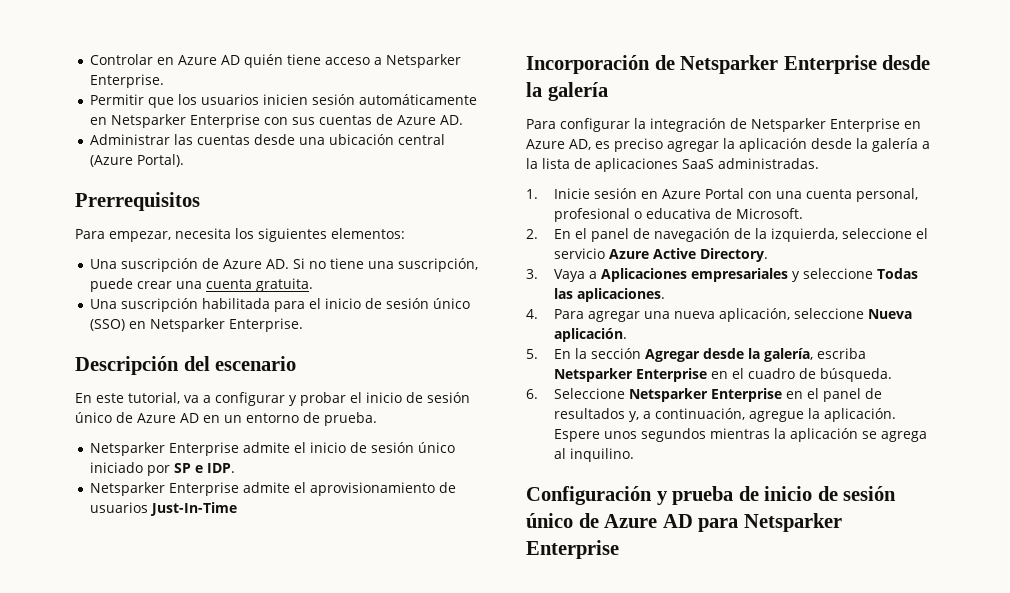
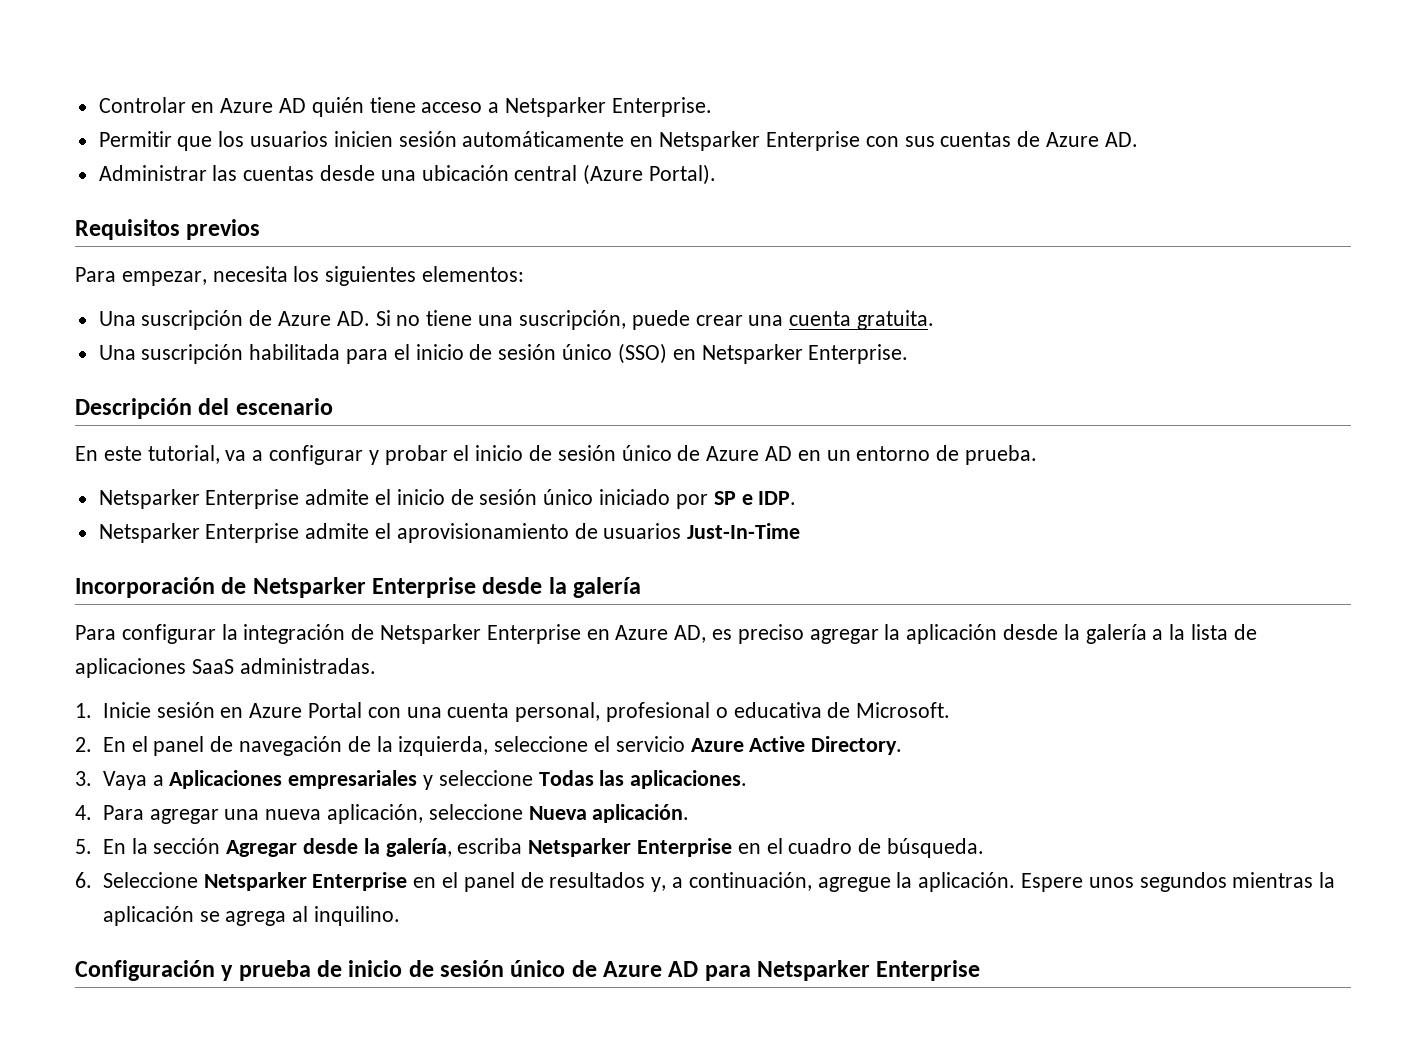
[75,192,200,211] Prerrequisitos -> [75,219,261,240] Requisitos previos

